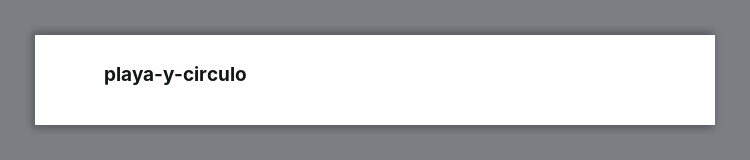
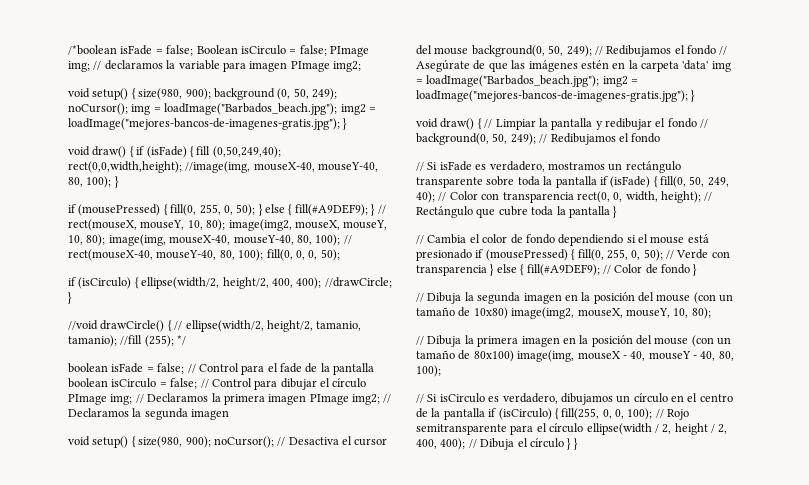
[104,66,247,85] playa-y-circulo -> [68,45,369,57] [68,60,361,72] [68,88,337,100] [68,103,376,115] [68,118,348,130] [68,146,281,158] [68,161,379,173] [68,176,119,188] [68,204,386,216] [68,219,388,231] [68,234,352,246] [68,249,340,261] [68,277,392,289] [68,292,72,304] [68,320,362,332] [68,335,187,347] [68,363,375,375] [68,378,367,390] [68,393,392,405] [68,408,230,420] [68,436,388,448] [416,45,728,57] [416,59,731,72] [416,75,639,87] [416,90,696,102] [416,118,709,130] [416,133,661,145] [416,161,681,173] [416,176,729,188] [416,191,713,203] [416,206,618,218] [416,234,709,246] [416,249,730,261] [416,264,698,276] [416,292,734,304] [416,307,711,319] [416,335,732,347] [416,350,734,362] [416,365,441,377] [416,393,733,405] [416,408,690,420] [416,423,728,435] [416,438,578,450] /*boolean isFade = false; Boolean isCirculo = false; PImage img; // declaramos la variable para imagen PImage img2; // void setup() { size(980, 900); background (0, 50, 249); noCursor(); img = loadImage("Barbados_beach.jpg"); img2 = loadImage("mejores-bancos-de-imagenes-gratis.jpg"); } // void draw() { if (isFade) { fill (0,50,249,40); rect(0,0,width,height); //image(img, mouseX-40, mouseY-40, 80, 100); } // if (mousePressed) { fill(0, 255, 0, 50); } else { fill(#A9DEF9); } // rect(mouseX, mouseY, 10, 80); image(img2, mouseX, mouseY, 10, 80); image(img, mouseX-40, mouseY-40, 80, 100); // rect(mouseX-40, mouseY-40, 80, 100); fill(0, 0, 0, 50); // if (isCirculo) { ellipse(width/2, height/2, 400, 400); //drawCircle; } // //void drawCircle() { // ellipse(width/2, height/2, tamanio, tamanio); //fill (255); */ // boolean isFade = false; // Control para el fade de la pantalla boolean isCirculo = false; // Control para dibujar el círculo PImage img; // Declaramos la primera imagen PImage img2; // Declaramos la segunda imagen // void setup() { size(980, 900); noCursor(); // Desactiva el cursor del mouse background(0, 50, 249); // Redibujamos el fondo // Asegúrate de que las imágenes estén en la carpeta 'data' img = loadImage("Barbados_beach.jpg"); img2 = loadImage("mejores-bancos-de-imagenes-gratis.jpg"); } // void draw() { // Limpiar la pantalla y redibujar el fondo // background(0, 50, 249); // Redibujamos el fondo // // Si isFade es verdadero, mostramos un rectángulo transparente sobre toda la pantalla if (isFade) { fill(0, 50, 249, 40); // Color con transparencia rect(0, 0, width, height); // Rectángulo que cubre toda la pantalla } // // Cambia el color de fondo dependiendo si el mouse está presionado if (mousePressed) { fill(0, 255, 0, 50); // Verde con transparencia } else { fill(#A9DEF9); // Color de fondo } // // Dibuja la segunda imagen en la posición del mouse (con un tamaño de 10x80) image(img2, mouseX, mouseY, 10, 80); // // Dibuja la primera imagen en la posición del mouse (con un tamaño de 80x100) image(img, mouseX - 40, mouseY - 40, 80, 100); // // Si isCirculo es verdadero, dibujamos un círculo en el centro de la pantalla if (isCirculo) { fill(255, 0, 0, 100); // Rojo semitransparente para el círculo ellipse(width / 2, height / 2, 400, 400); // Dibuja el círculo } }

